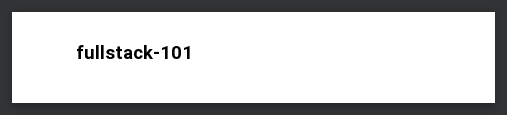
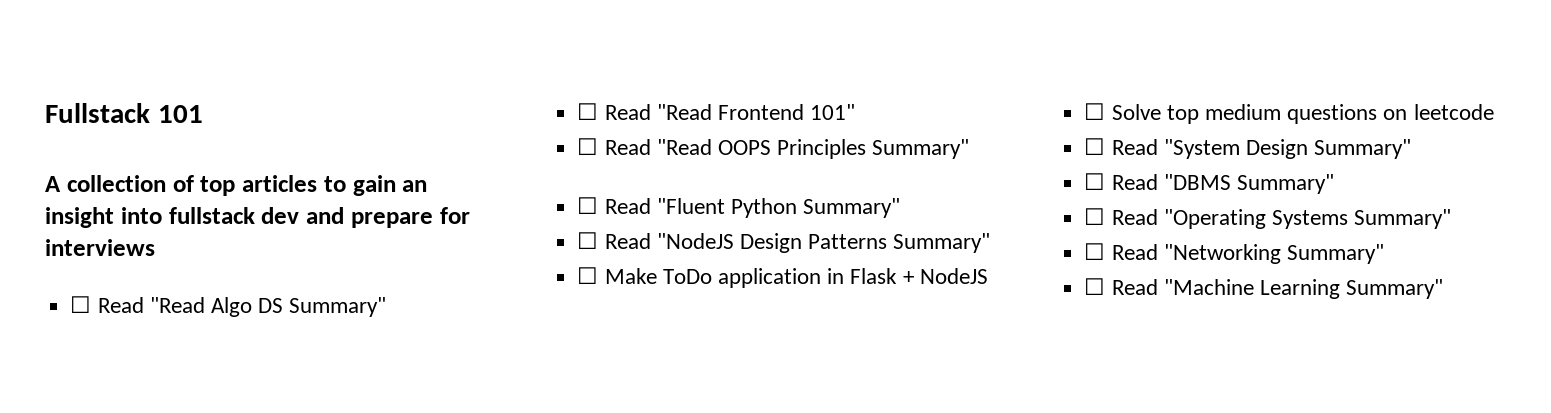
[76,45,193,59] fullstack-101 -> [45,103,203,123] [45,175,428,196] [45,207,470,228] [45,239,155,256] [70,296,387,317] [577,103,856,120] [577,138,970,159] [577,197,901,218] [577,232,991,253] [577,267,988,288] [1084,103,1494,124] [1084,138,1412,159] [1084,173,1334,194] [1084,208,1452,229] [1084,243,1384,264] [1084,278,1444,299] Fullstack 101 // A collection of top articles to gain an insight into fullstack dev and prepare for interviews // ☐ Read "Read Algo DS Summary" // ☐ Read "Read Frontend 101" // ☐ Read "Read OOPS Principles Summary" // ☐ Read "Fluent Python Summary" // ☐ Read "NodeJS Design Patterns Summary" // ☐ Make ToDo application in Flask + NodeJS // ☐ Solve top medium questions on leetcode // ☐ Read "System Design Summary" // ☐ Read "DBMS Summary" // ☐ Read "Operating Systems Summary" // ☐ Read "Networking Summary" // ☐ Read "Machine Learning Summary"

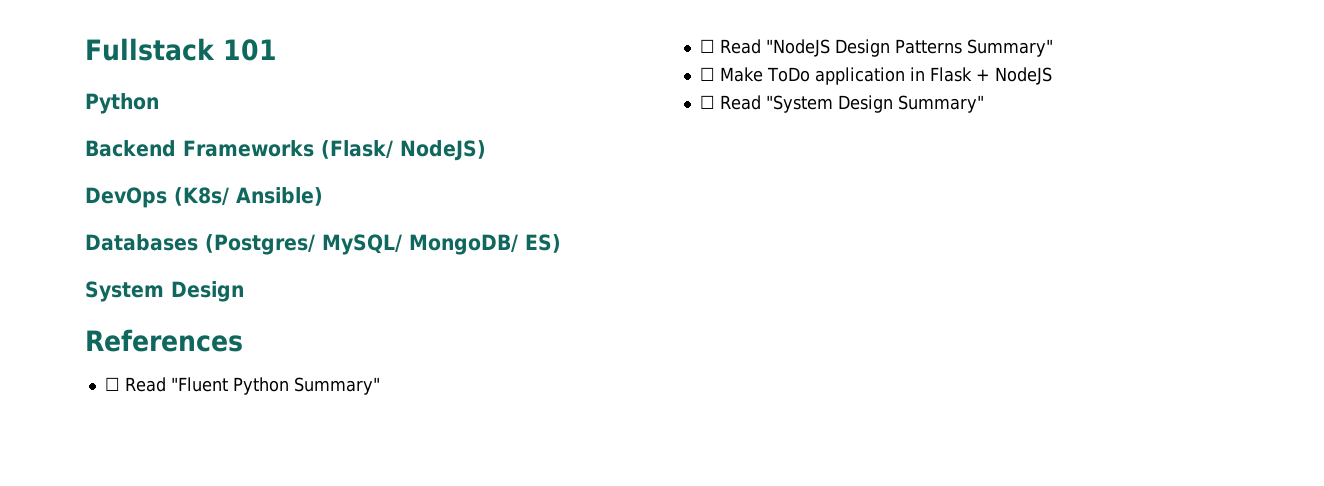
[45,175,428,196] [45,207,470,228] [45,239,155,256] [70,296,387,317] [577,103,856,120] [577,138,970,159] A collection of top articles to gain an insight into fullstack dev and prepare for interviews // ☐ Read "Read Algo DS Summary" // ☐ Read "Read Frontend 101" // ☐ Read "Read OOPS Principles Summary" -> [85,93,159,114] [85,140,486,161] [85,187,323,208] [85,234,561,255] [85,281,244,302] [85,329,243,352] Python // Backend Frameworks (Flask/ NodeJS) // DevOps (K8s/ Ansible) // Databases (Postgres/ MySQL/ MongoDB/ ES) // System Design // References
[1084,103,1494,124] // ☐ Solve top medium questions on leetcode -> (1052, 76) none
[1084,173,1334,194] [1084,208,1452,229] [1084,243,1384,264] [1084,278,1444,299] // ☐ Read "DBMS Summary" // ☐ Read "Operating Systems Summary" // ☐ Read "Networking Summary" // ☐ Read "Machine Learning Summary" -> (984, 104) none

